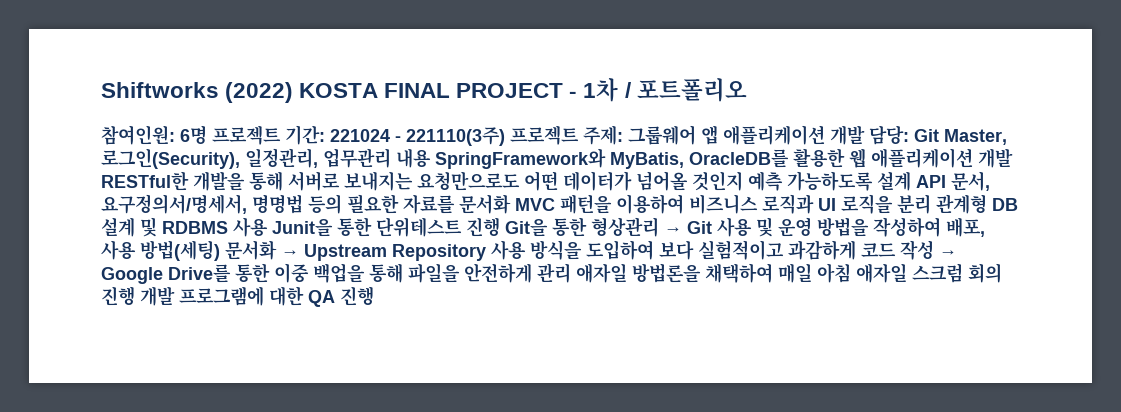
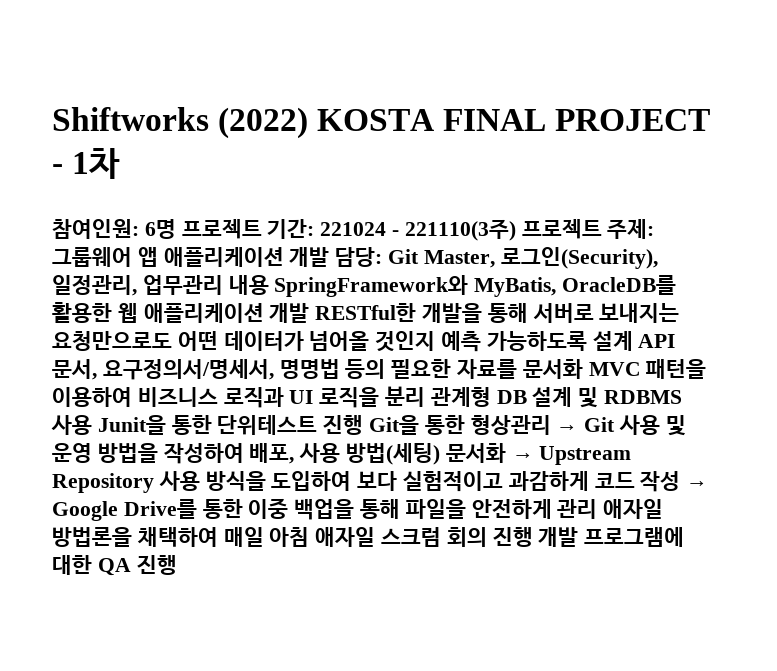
[624,78,747,102] / 포트폴리오 -> (121, 163) none

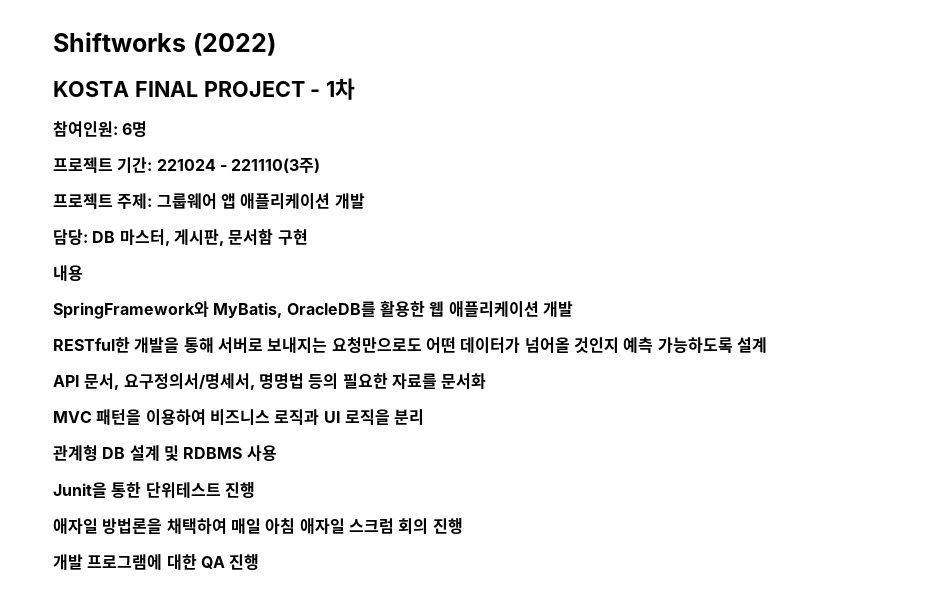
(309, 123) none -> (276, 44) //
(176, 229) none -> (148, 129) //
(516, 230) none -> (321, 165) //
[335,247,658,269] [52,275,223,296] 담당: Git Master, 로그인(Security), 일정관리, 업무관리 -> [53,229,308,246] // 담당: DB 마스터, 게시판, 문서함 구현 //
(269, 285) none -> (83, 273) //
(310, 313) none -> (573, 309) //
(633, 341) none -> (767, 345) //
(583, 369) none -> (487, 381) //
(426, 396) none -> (425, 417) //
(92, 425) none -> (277, 453) //
[369,415,686,436] [52,443,632,465] [52,471,709,493] [52,498,598,521] Git을 통한 형상관리 → Git 사용 및 운영 방법을 작성하여 배포, 사용 방법(세팅) 문서화 → Upstream Repository 사용 방식을 도입하여 보다 실험적이고 과감하게 코드 작성 → Google Drive를 통한 이중 백업을 통해 파일을 안전하게 관리 -> (255, 489) //
(533, 537) none -> (463, 525) //

